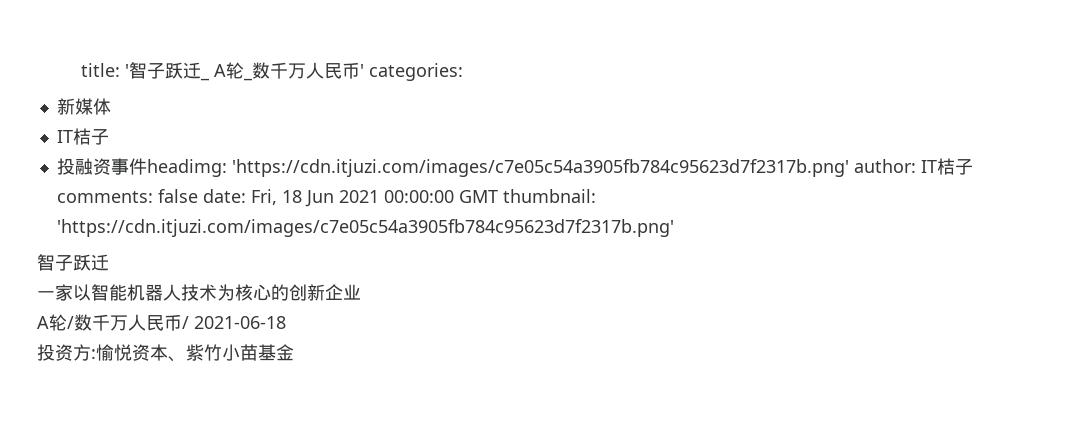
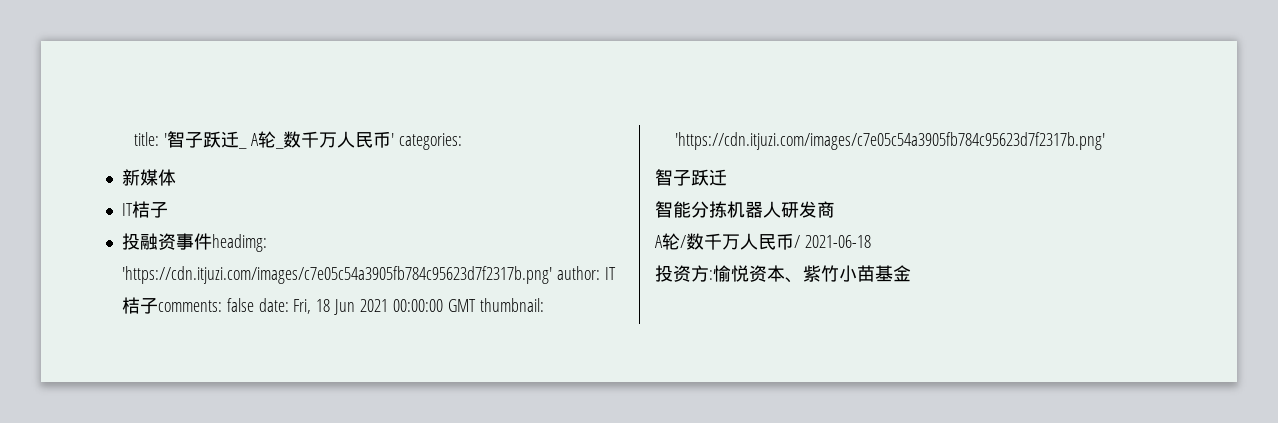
[37,284,361,301] 一家以智能机器人技术为核心的创新企业 -> [655,201,835,218] 智能分拣机器人研发商

